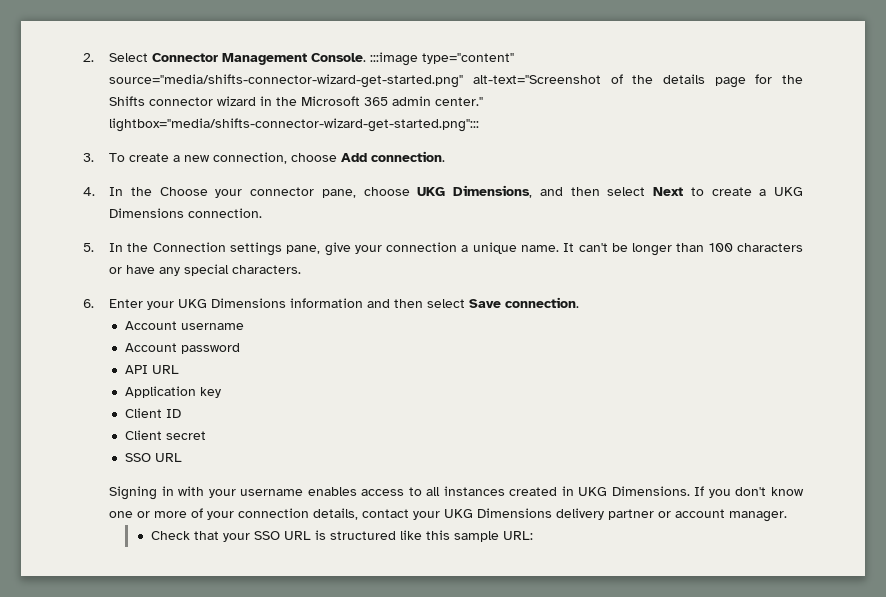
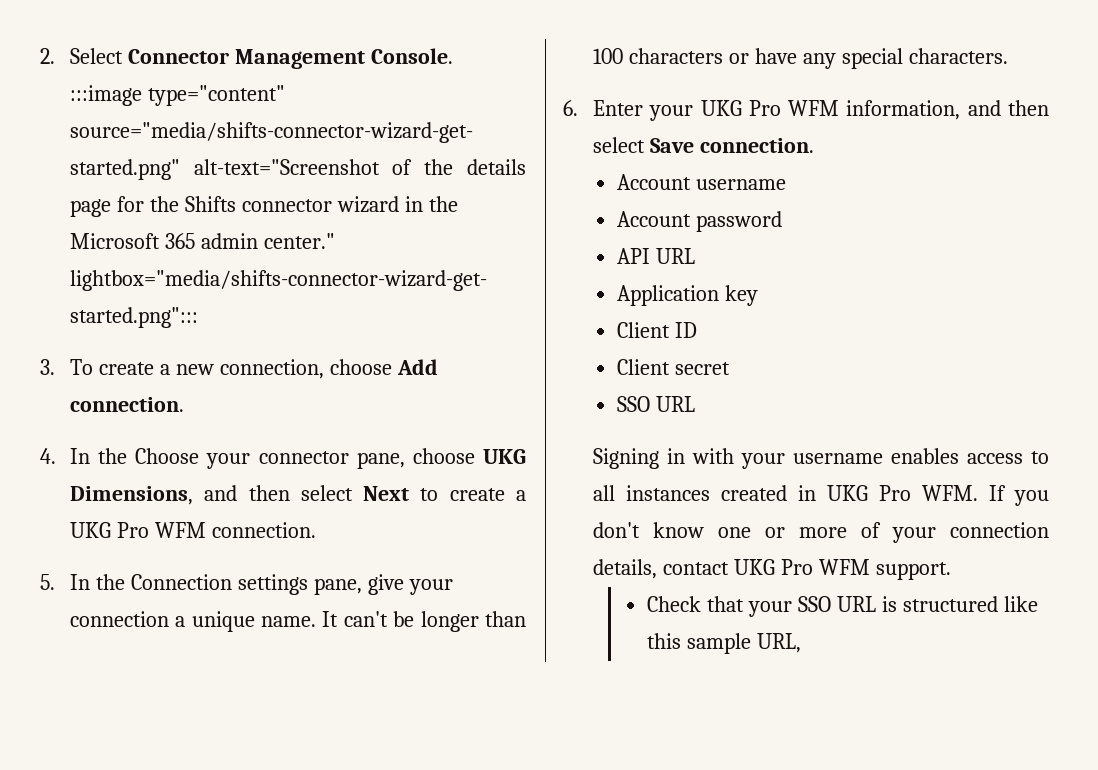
[109,208,185,218] Dimensions -> [116,522,206,538] Pro WFM
[211,298,364,308] Dimensions information -> [748,100,961,120] Pro WFM information,
[611,486,690,496] Dimensions. -> [878,485,978,501] Pro WFM.
[413,508,788,522] your UKG Dimensions delivery partner or account manager. -> [733,559,951,580] UKG Pro WFM support.
[502,531,533,540] URL: -> [757,633,802,653] URL,

